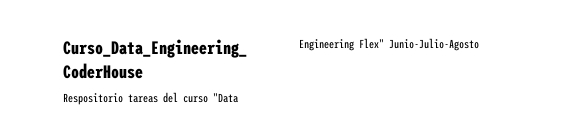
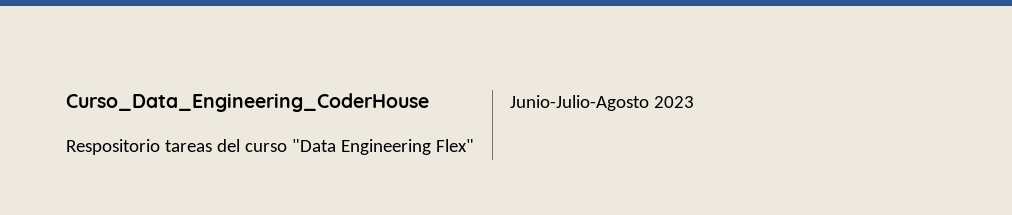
(479, 44) none -> [653,96,694,108] 2023

